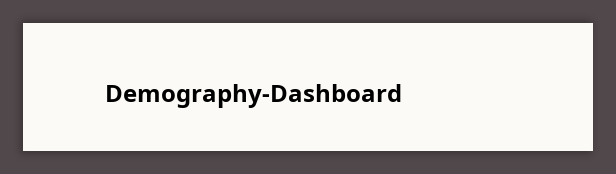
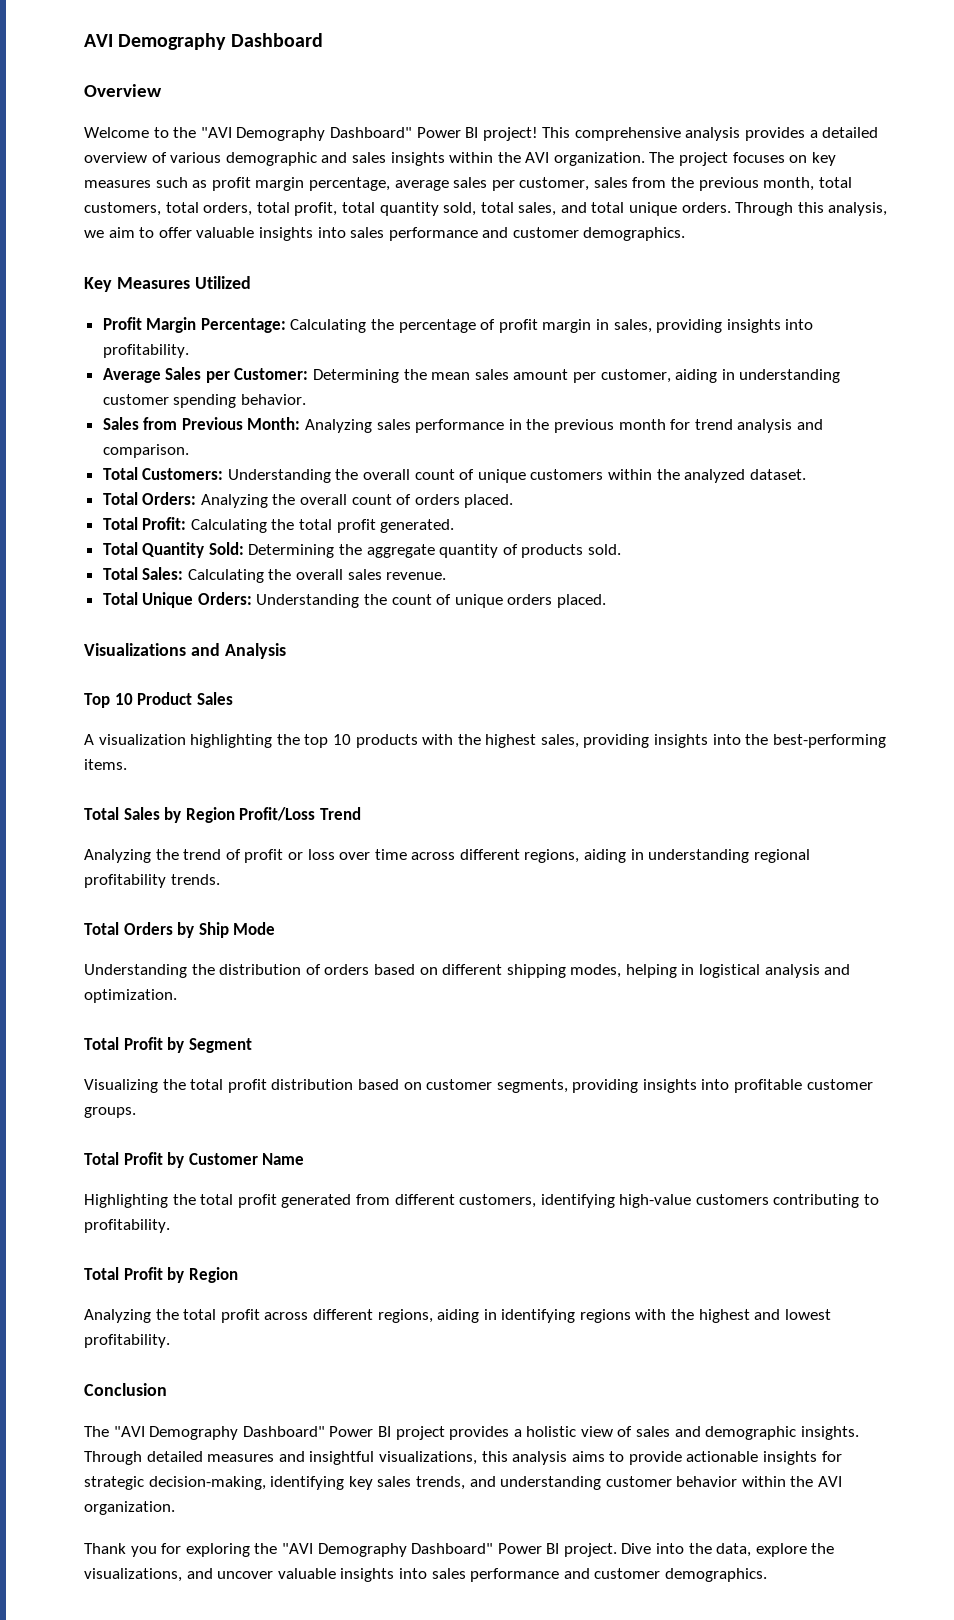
[105,84,402,108] Demography-Dashboard -> [84,33,323,50] [84,84,162,97] [84,127,879,141] [84,152,836,166] [84,177,852,191] [84,202,888,216] [84,227,686,241] [84,276,251,292] [102,317,814,333] [102,344,189,358] [102,367,841,383] [102,394,306,408] [102,417,823,433] [102,444,189,458] [102,467,806,483] [102,492,514,508] [102,517,455,533] [102,542,622,558] [102,567,447,583] [102,592,607,608] [84,643,286,659] [84,692,233,708] [84,734,886,748] [84,759,127,770] [84,807,361,823] [84,849,810,863] [84,874,220,888] [84,922,276,938] [84,964,851,978] [84,989,177,1003] [84,1037,252,1053] [84,1079,873,1093] [84,1107,136,1118] [84,1152,305,1168] [84,1194,880,1208] [84,1219,170,1233] [84,1267,238,1283] [84,1309,831,1323] [84,1334,170,1348] [84,1383,167,1396] [84,1426,859,1440] [84,1451,842,1465] [84,1476,843,1490] [84,1501,175,1515] [84,1543,835,1557] [84,1568,767,1582] AVI Demography Dashboard // Overview // Welcome to the "AVI Demography Dashboard" Power BI project! This comprehensive analysis provides a detailed overview of various demographic and sales insights within the AVI organization. The project focuses on key measures such as profit margin percentage, average sales per customer, sales from the previous month, total customers, total orders, total profit, total quantity sold, total sales, and total unique orders. Through this analysis, we aim to offer valuable insights into sales performance and customer demographics. // Key Measures Utilized // Profit Margin Percentage: Calculating the percentage of profit margin in sales, providing insights into profitability. // Average Sales per Customer: Determining the mean sales amount per customer, aiding in understanding customer spending behavior. // Sales from Previous Month: Analyzing sales performance in the previous month for trend analysis and comparison. // Total Customers: Understanding the overall count of unique customers within the analyzed dataset. // Total Orders: Analyzing the overall count of orders placed. // Total Profit: Calculating the total profit generated. // Total Quantity Sold: Determining the aggregate quantity of products sold. // Total Sales: Calculating the overall sales revenue. // Total Unique Orders: Understanding the count of unique orders placed. // Visualizations and Analysis // Top 10 Product Sales // A visualization highlighting the top 10 products with the highest sales, providing insights into the best-performing items. // Total Sales by Region Profit/Loss Trend // Analyzing the trend of profit or loss over time across different regions, aiding in understanding regional profitability trends. // Total Orders by Ship Mode // Understanding the distribution of orders based on different shipping modes, helping in logistical analysis and optimization. // Total Profit by Segment // Visualizing the total profit distribution based on customer segments, providing insights into profitable customer groups. // Total Profit by Customer Name // Highlighting the total profit generated from different customers, identifying high-value customers contributing to profitability. // Total Profit by Region // Analyzing the total profit across different regions, aiding in identifying regions with the highest and lowest profitability. // Conclusion // The "AVI Demography Dashboard" Power BI project provides a holistic view of sales and demographic insights. Through detailed measures and insightful visualizations, this analysis aims to provide actionable insights for strategic decision-making, identifying key sales trends, and understanding customer behavior within the AVI organization. // Thank you for exploring the "AVI Demography Dashboard" Power BI project. Dive into the data, explore the visualizations, and uncover valuable insights into sales performance and customer demographics.

